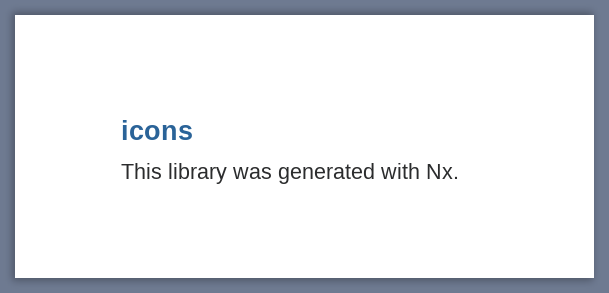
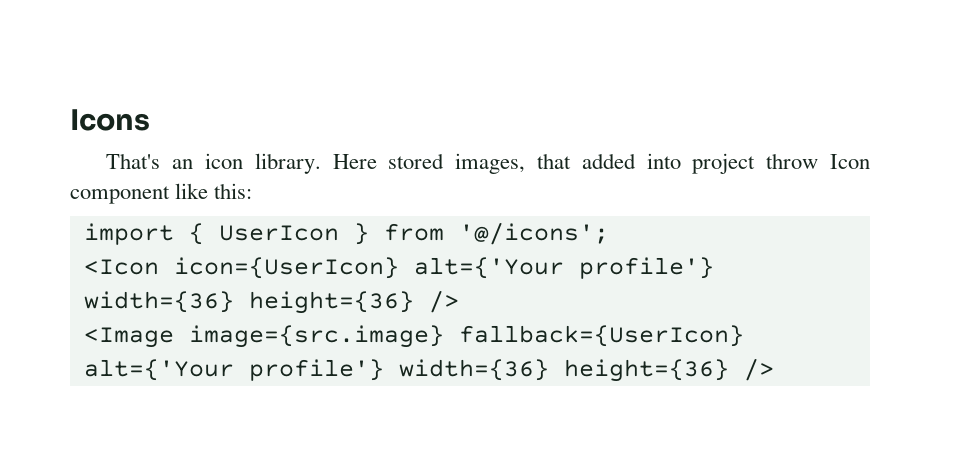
[121,120,193,140] [121,163,459,184] icons // This library was generated with Nx. -> [70,109,150,131] [106,153,870,174] [70,183,253,204] [83,222,609,245] [83,257,714,279] [83,290,459,314] [83,325,744,348] [83,358,774,382] Icons // That's an icon library. Here stored images, that added into project throw Icon component like this: // import { UserIcon } from '@/icons'; // <Icon icon={UserIcon} alt={'Your profile'} width={36} height={36} /> // <Image image={src.image} fallback={UserIcon} alt={'Your profile'} width={36} height={36} />

